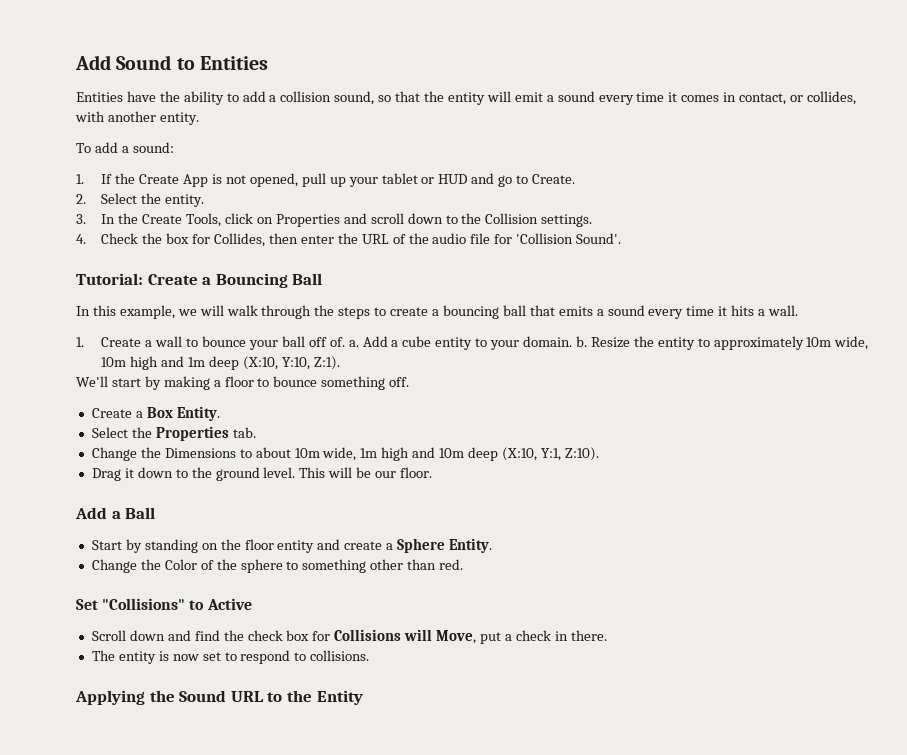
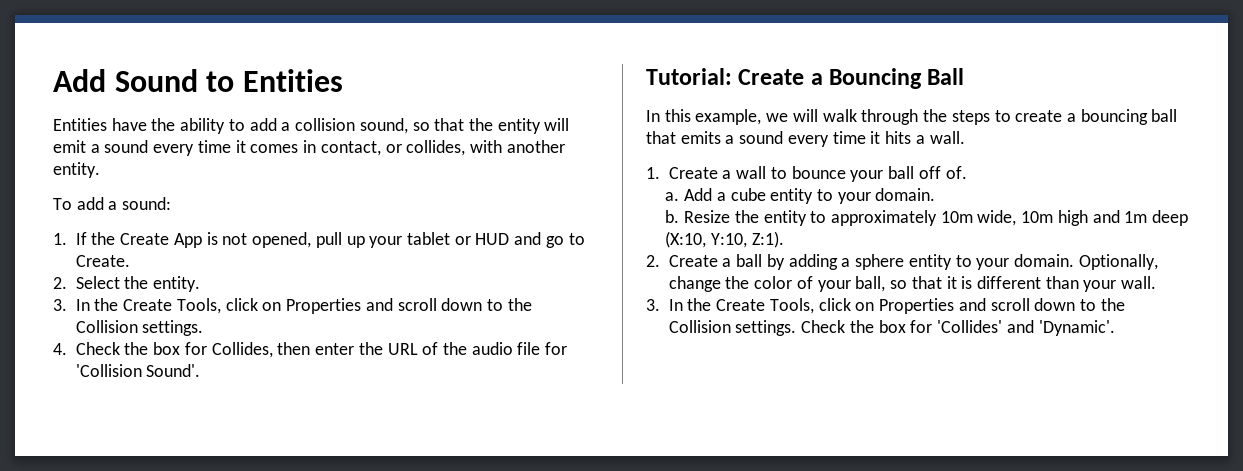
(345, 342) none -> (967, 172) //
(573, 341) none -> (936, 194) //
[76,376,410,390] [91,406,220,421] [91,426,256,441] [91,447,599,461] [91,467,433,481] [75,507,156,519] [91,538,493,553] [91,559,464,573] [76,598,252,610] [91,629,607,644] [91,650,370,664] [75,690,363,705] We'll start by making a floor to bounce something off. // Create a Box Entity. // Select the Properties tab. // Change the Dimensions to about 10m wide, 1m high and 10m deep (X:10, Y:1, Z:10). // Drag it down to the ground level. This will be our floor. // Add a Ball // Start by standing on the floor entity and create a Sphere Entity. // Change the Color of the sphere to something other than red. // Set "Collisions" to Active // Scroll down and find the check box for Collisions will Move, put a check in there. // The entity is now set to respond to collisions. // Applying the Sound URL to the Entity -> [646,254,1158,270] [668,276,1157,292] [646,298,1125,314] [668,320,1115,336] 2. Create a ball by adding a sphere entity to your domain. Optionally, change the color of your ball, so that it is different than your wall. // 3. In the Create Tools, click on Properties and scroll down to the Collision settings. Check the box for 'Collides' and 'Dynamic'.

